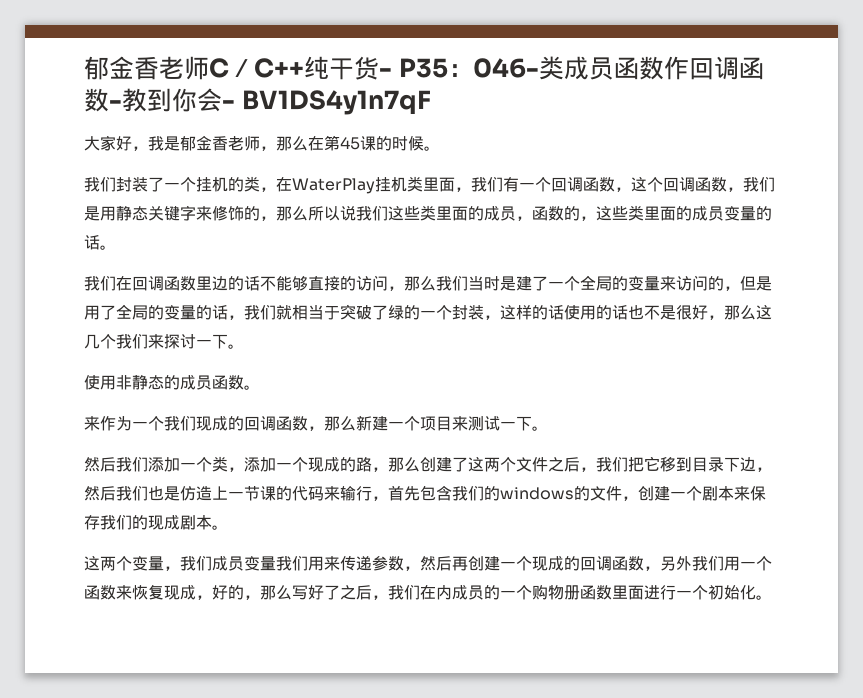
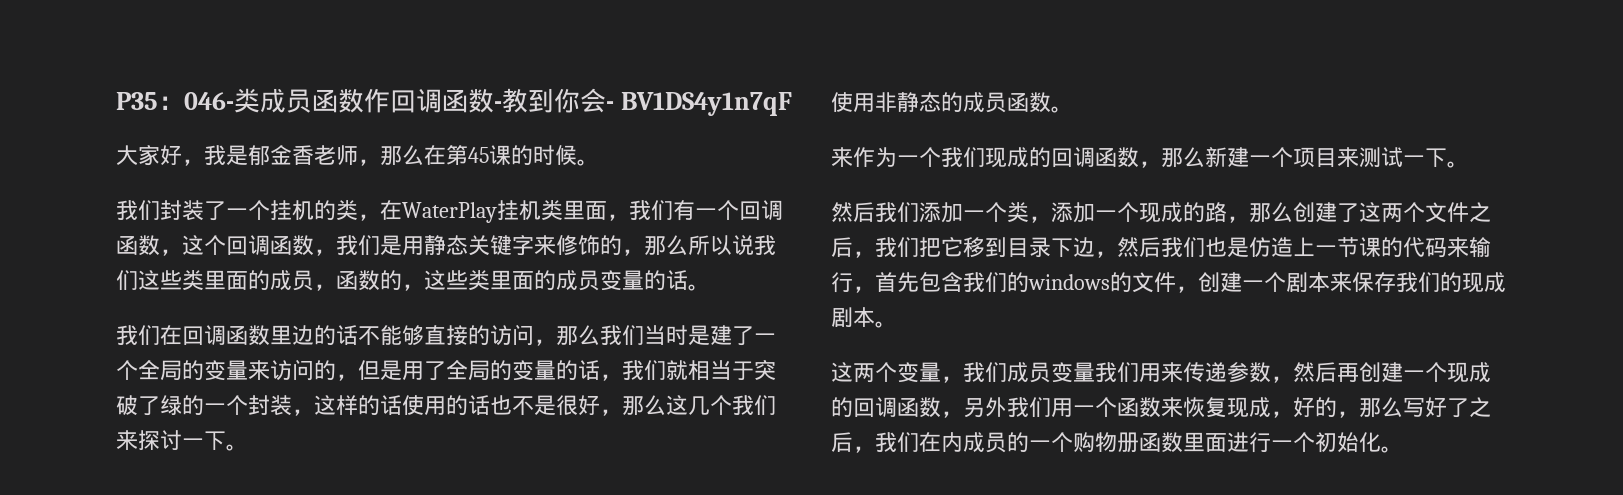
[84,56,392,80] 郁金香老师C／C++纯干货- -> (116, 101) none

